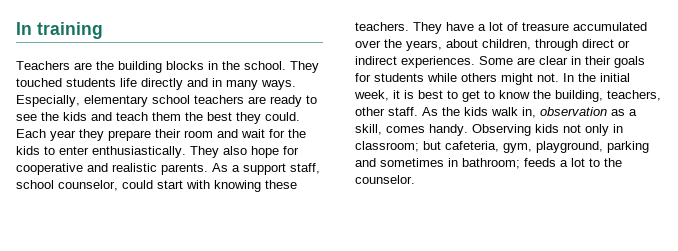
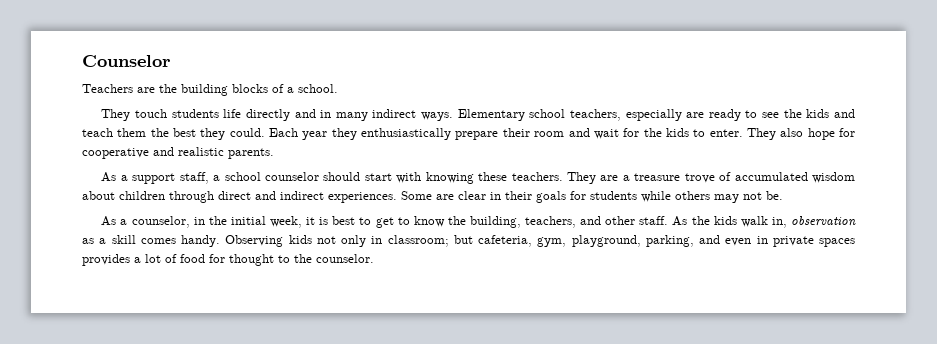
[16,22,103,39] In training -> [82,55,171,67] Counselor
[208,61,240,70] in the -> [272,84,294,93] of a
[290,61,319,73] [16,78,62,87] They touched -> [101,109,168,121] // They touch
[261,80,296,90] [16,95,244,107] ways. Especially, elementary school teachers -> [372,109,682,121] indirect ways. Elementary school teachers, especially
(104, 135) none -> [361,128,452,140] enthusiastically
[59,146,186,158] enter enthusiastically. -> [709,129,743,137] enter.
(208, 169) none -> (274, 153) //
[16,180,153,191] school counselor, could -> [213,172,361,181] a school counselor should
[446,22,647,31] [355,39,531,51] have a lot of treasure accumulated over the years, about children, -> [600,172,855,183] [82,191,165,200] are a treasure trove of accumulated wisdom about children
[618,40,630,48] or -> [255,191,276,200] and
[501,73,574,85] might not. In -> [714,191,783,203] [101,216,205,228] may not be. // As a counselor, in
(661, 95) none -> [580,216,602,225] and
[355,124,382,135] skill, -> [111,235,136,244] skill
[607,141,649,153] [355,158,585,169] parking and sometimes in bathroom; feeds a lot -> [645,235,855,247] [82,254,274,266] parking, and even in private spaces provides a lot of food for thought

